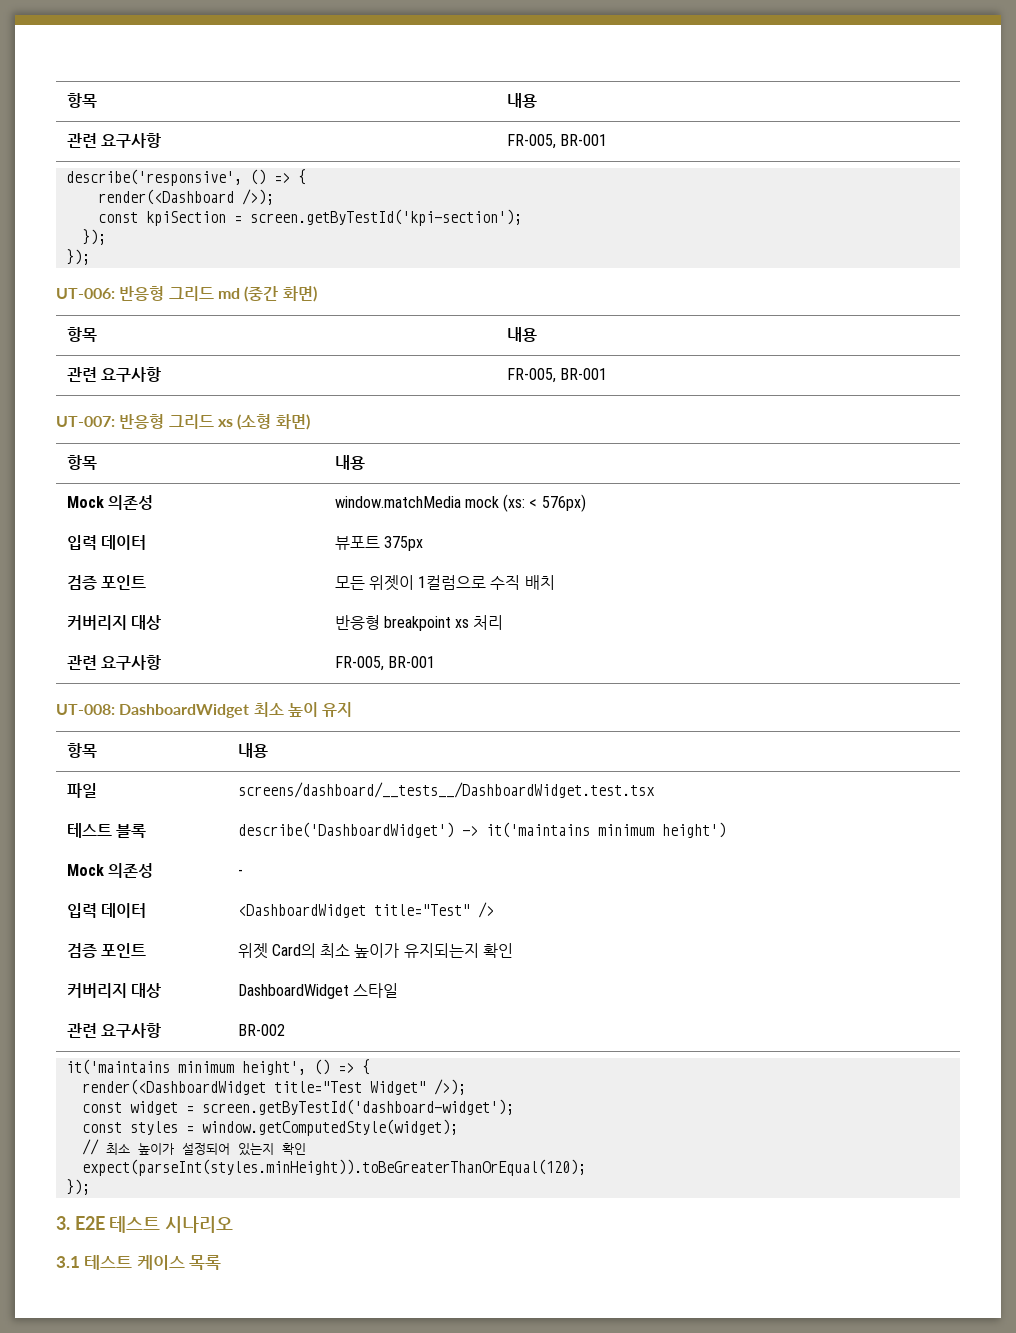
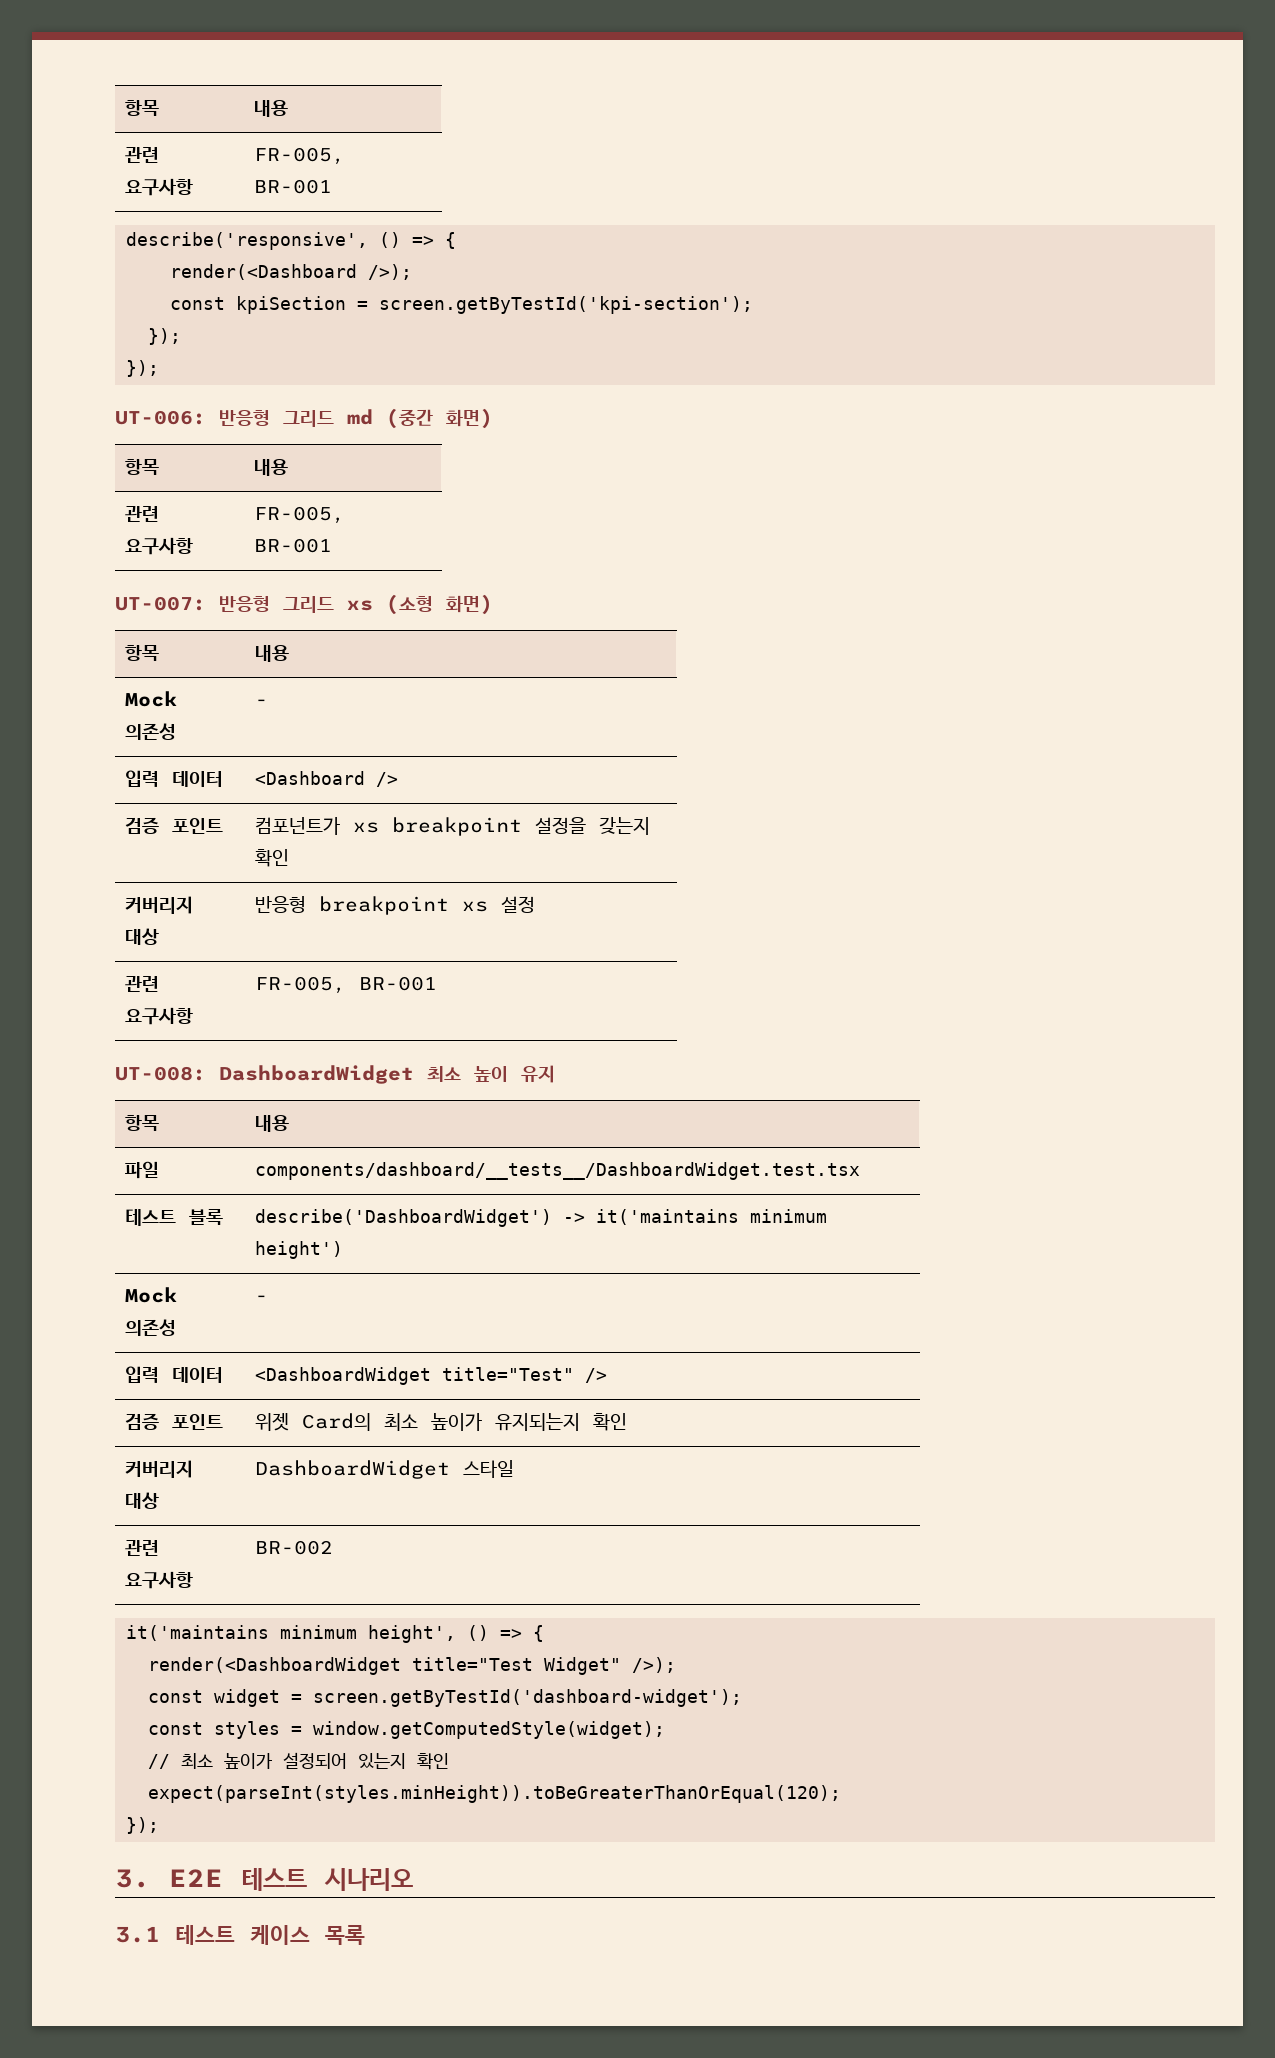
[334,494,586,512] [66,535,146,550] [334,536,423,551] [66,575,146,590] [334,575,555,591] window.matchMedia mock (xs: < 576px) // 입력 데이터 | 뷰포트 375px // 검증 포인트 | 모든 위젯이 1컬럼으로 수직 배치 -> [255,699,269,706] [125,770,224,787] [255,771,399,787] [125,817,224,834] [255,817,651,836] [255,849,290,867] - // 입력 데이터 | <Dashboard /> // 검증 포인트 | 컴포넌트가 xs breakpoint 설정을 갖는지 확인
[473,615,504,630] 처리 -> [501,896,536,913] 설정
[237,782,655,798] screens/dashboard/__tests__/DashboardWidget.test.tsx -> [255,1162,861,1180] components/dashboard/__tests__/DashboardWidget.test.tsx

